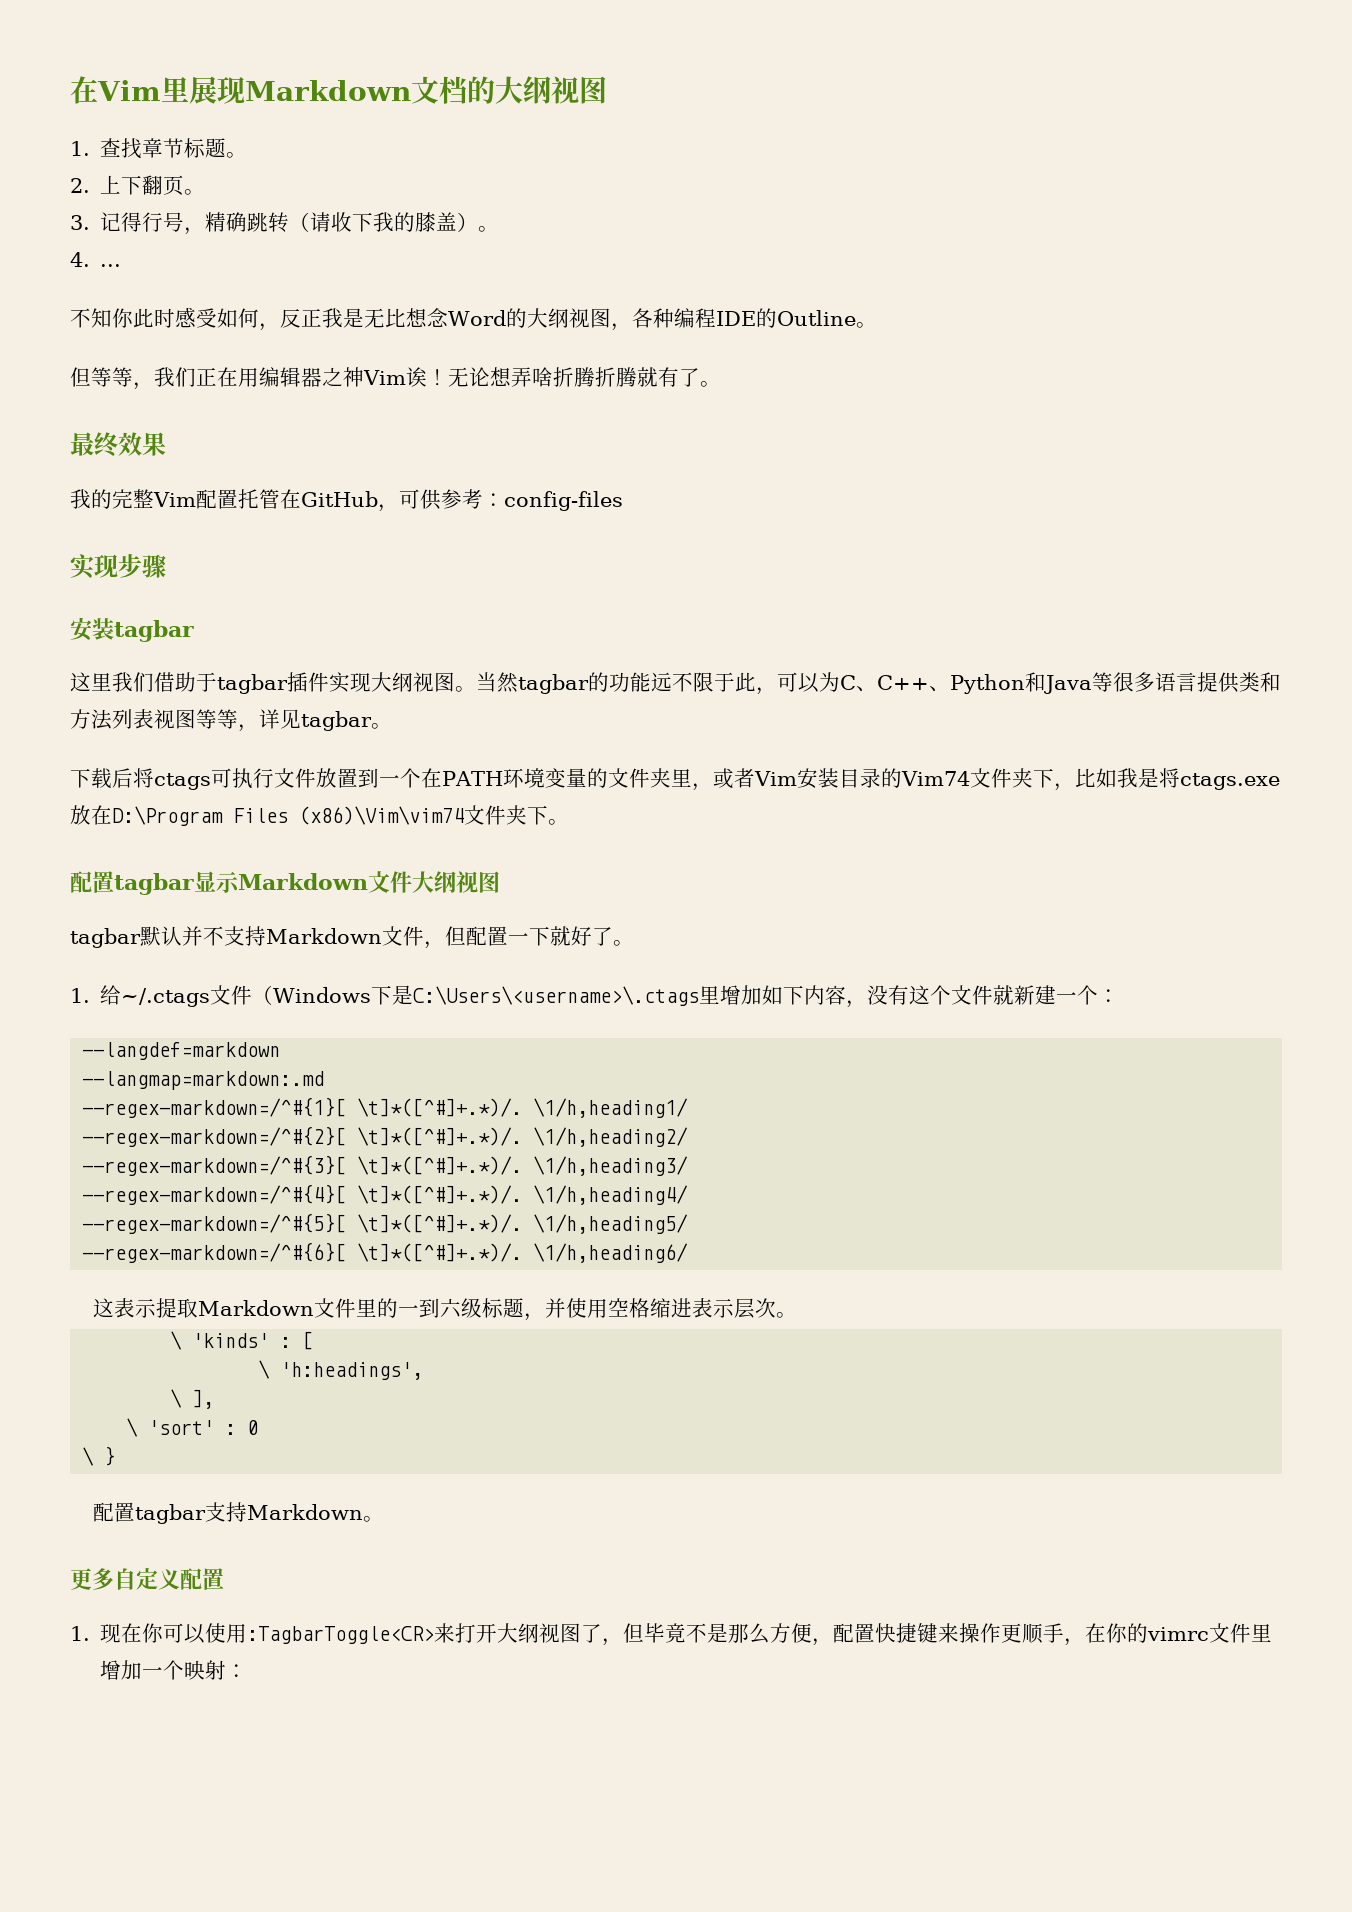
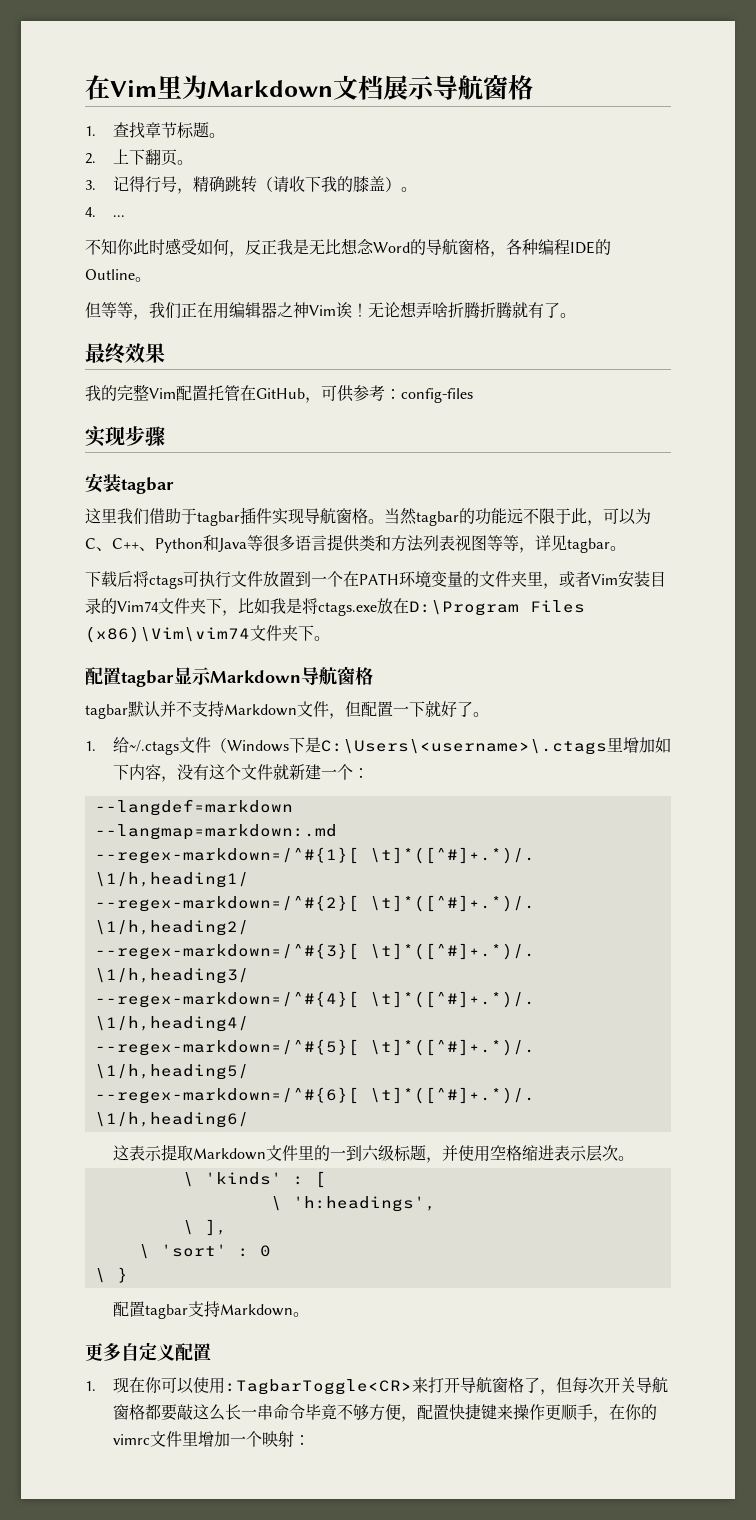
[189,76,245,104] 展现 -> [182,75,207,100] 为
[467,76,607,104] 的大纲视图 -> [383,74,533,100] 展示导航窗格
[526,308,611,328] 大纲视图 -> [426,239,490,255] 导航窗格
[371,672,455,692] 大纲视图 -> [304,508,368,524] 导航窗格
[368,871,500,893] 文件大纲视图 -> [301,666,373,685] 导航窗格
[497,1623,771,1646] 大纲视图了，但毕竟不是那么 -> [459,1377,668,1395] [112,1404,369,1421] 导航窗格了，但每次开关导航窗格都要敲这么长一串命令毕竟不够

